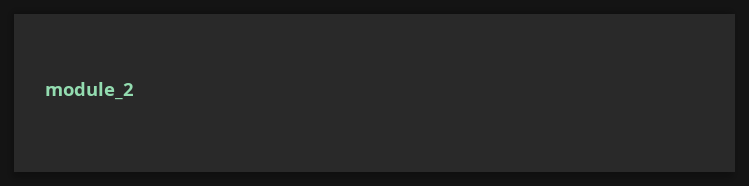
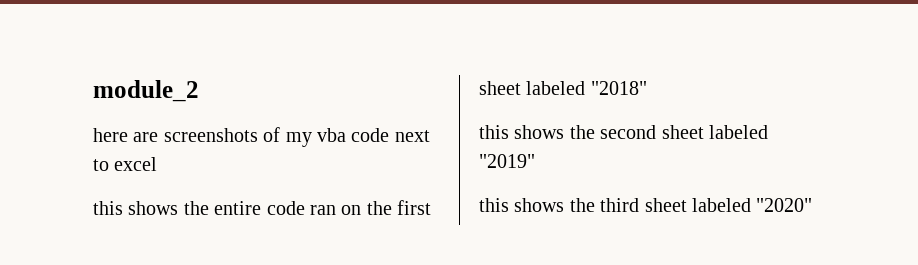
(134, 91) none -> [93,127,430,147] [93,157,158,171] [93,200,432,215] [479,81,647,95] [479,125,768,139] [479,154,535,168] [479,198,813,212] // here are screenshots of my vba code next to excel // this shows the entire code ran on the first sheet labeled "2018" // this shows the second sheet labeled "2019" // this shows the third sheet labeled "2020"

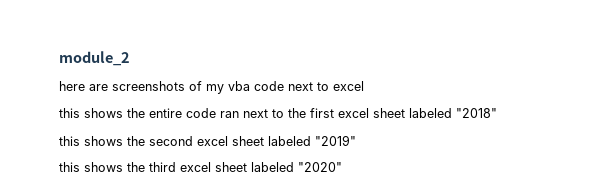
[341,205,362,215] on -> [243,109,284,118] next to
(432, 207) none -> [338,108,369,118] excel
(657, 132) none -> [197,136,228,146] excel
(640, 205) none -> [180,162,211,172] excel

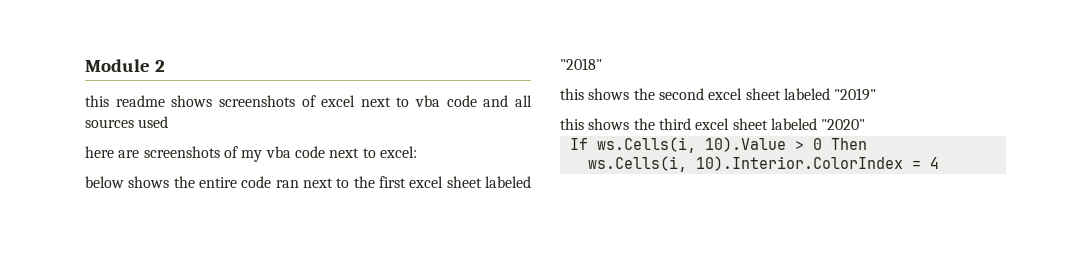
[59,51,130,66] module_2 -> [85,59,165,72] [85,95,532,107] [85,116,169,128] Module 2 // this readme shows screenshots of excel next to vba code and all sources used
[333,81,364,91] [59,108,80,118] excel // this -> [379,146,417,158] [85,176,124,188] excel: // below
(342, 167) none -> [569,137,867,153] [587,156,939,172] // If ws.Cells(i, 10).Value > 0 Then // ws.Cells(i, 10).Interior.ColorIndex = 4

